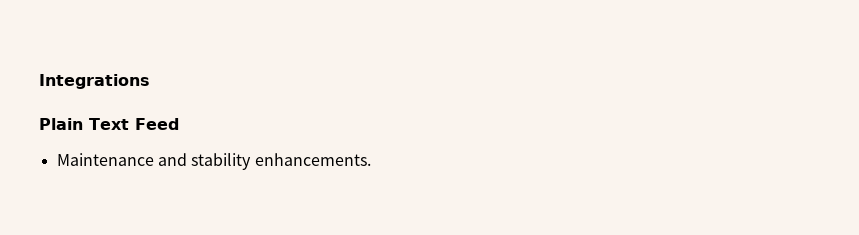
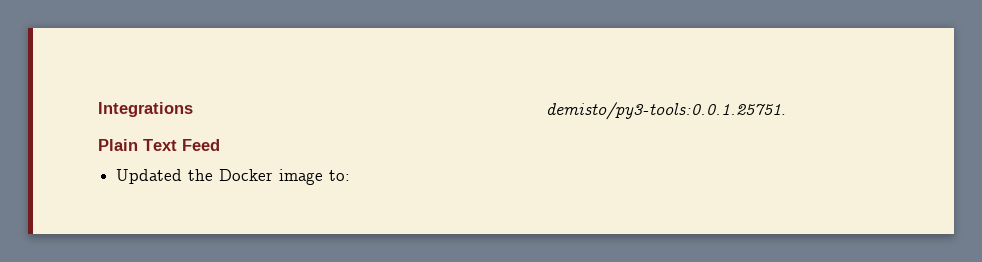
[56,153,371,170] Maintenance and stability enhancements. -> [116,169,351,185] [546,102,787,120] Updated the Docker image to: demisto/py3-tools:0.0.1.25751.

